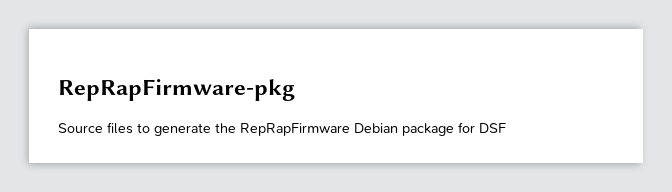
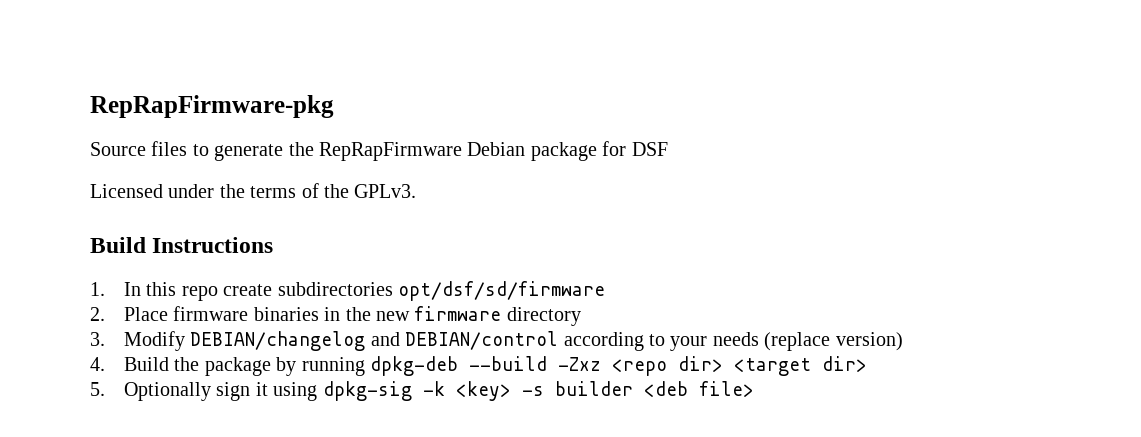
(506, 128) none -> [90,183,417,198] [90,237,274,253] [90,281,605,301] [90,306,581,326] [90,331,903,351] [90,356,867,376] [90,381,754,401] // Licensed under the terms of the GPLv3. // Build Instructions // 1. In this repo create subdirectories opt/dsf/sd/firmware // 2. Place firmware binaries in the new firmware directory // 3. Modify DEBIAN/changelog and DEBIAN/control according to your needs (replace version) // 4. Build the package by running dpkg-deb --build -Zxz <repo dir> <target dir> // 5. Optionally sign it using dpkg-sig -k <key> -s builder <deb file>

